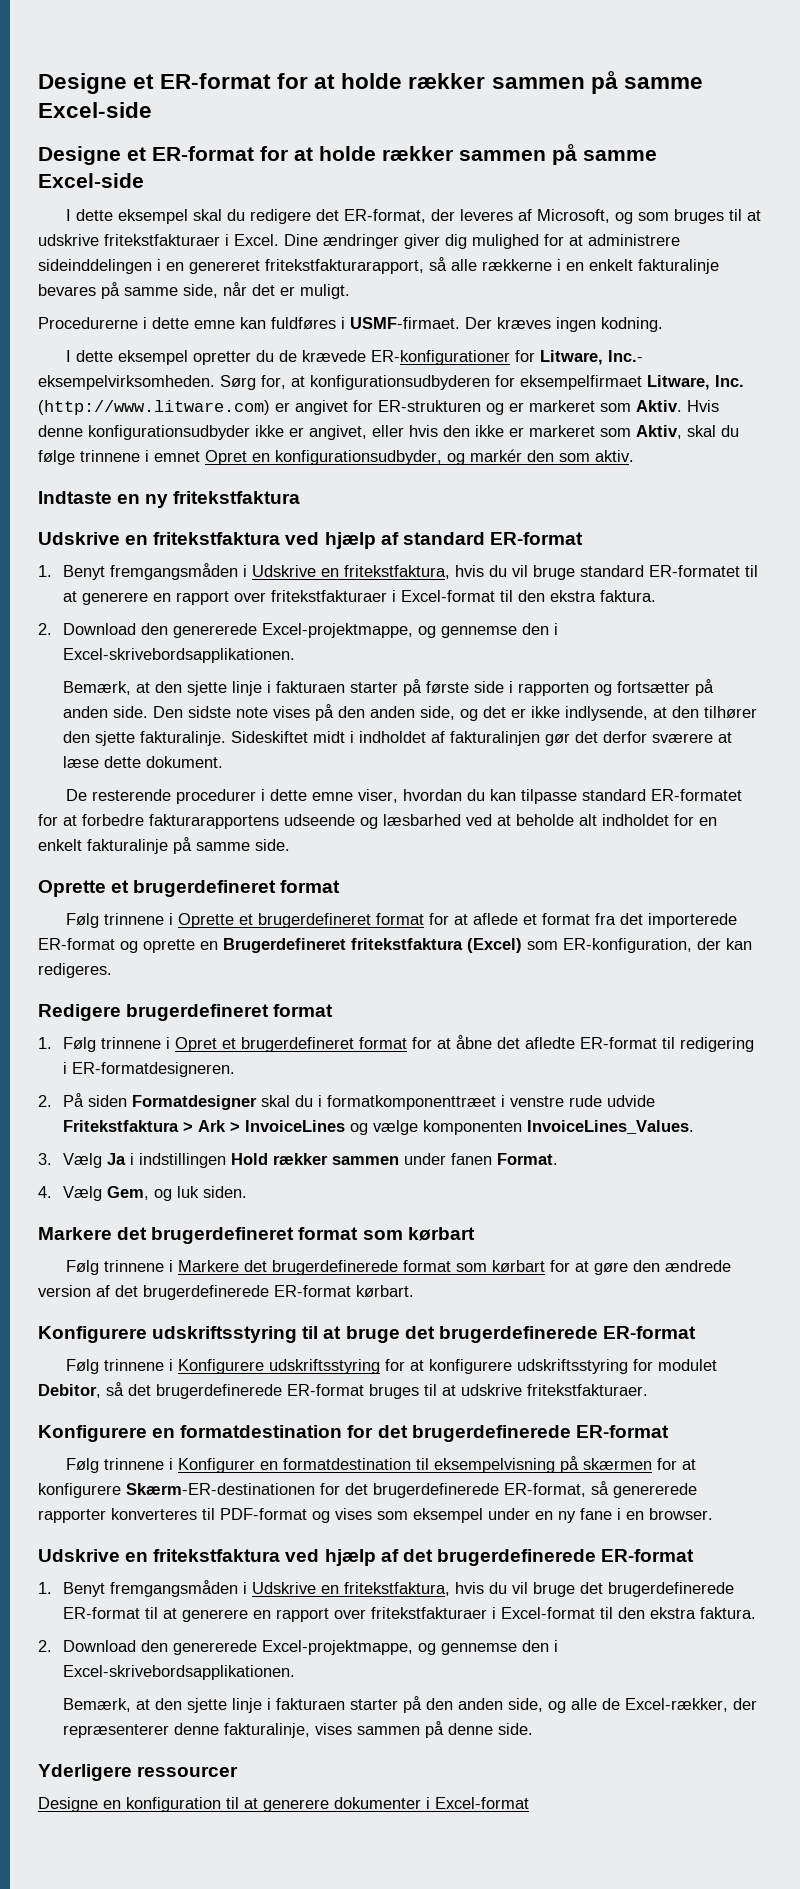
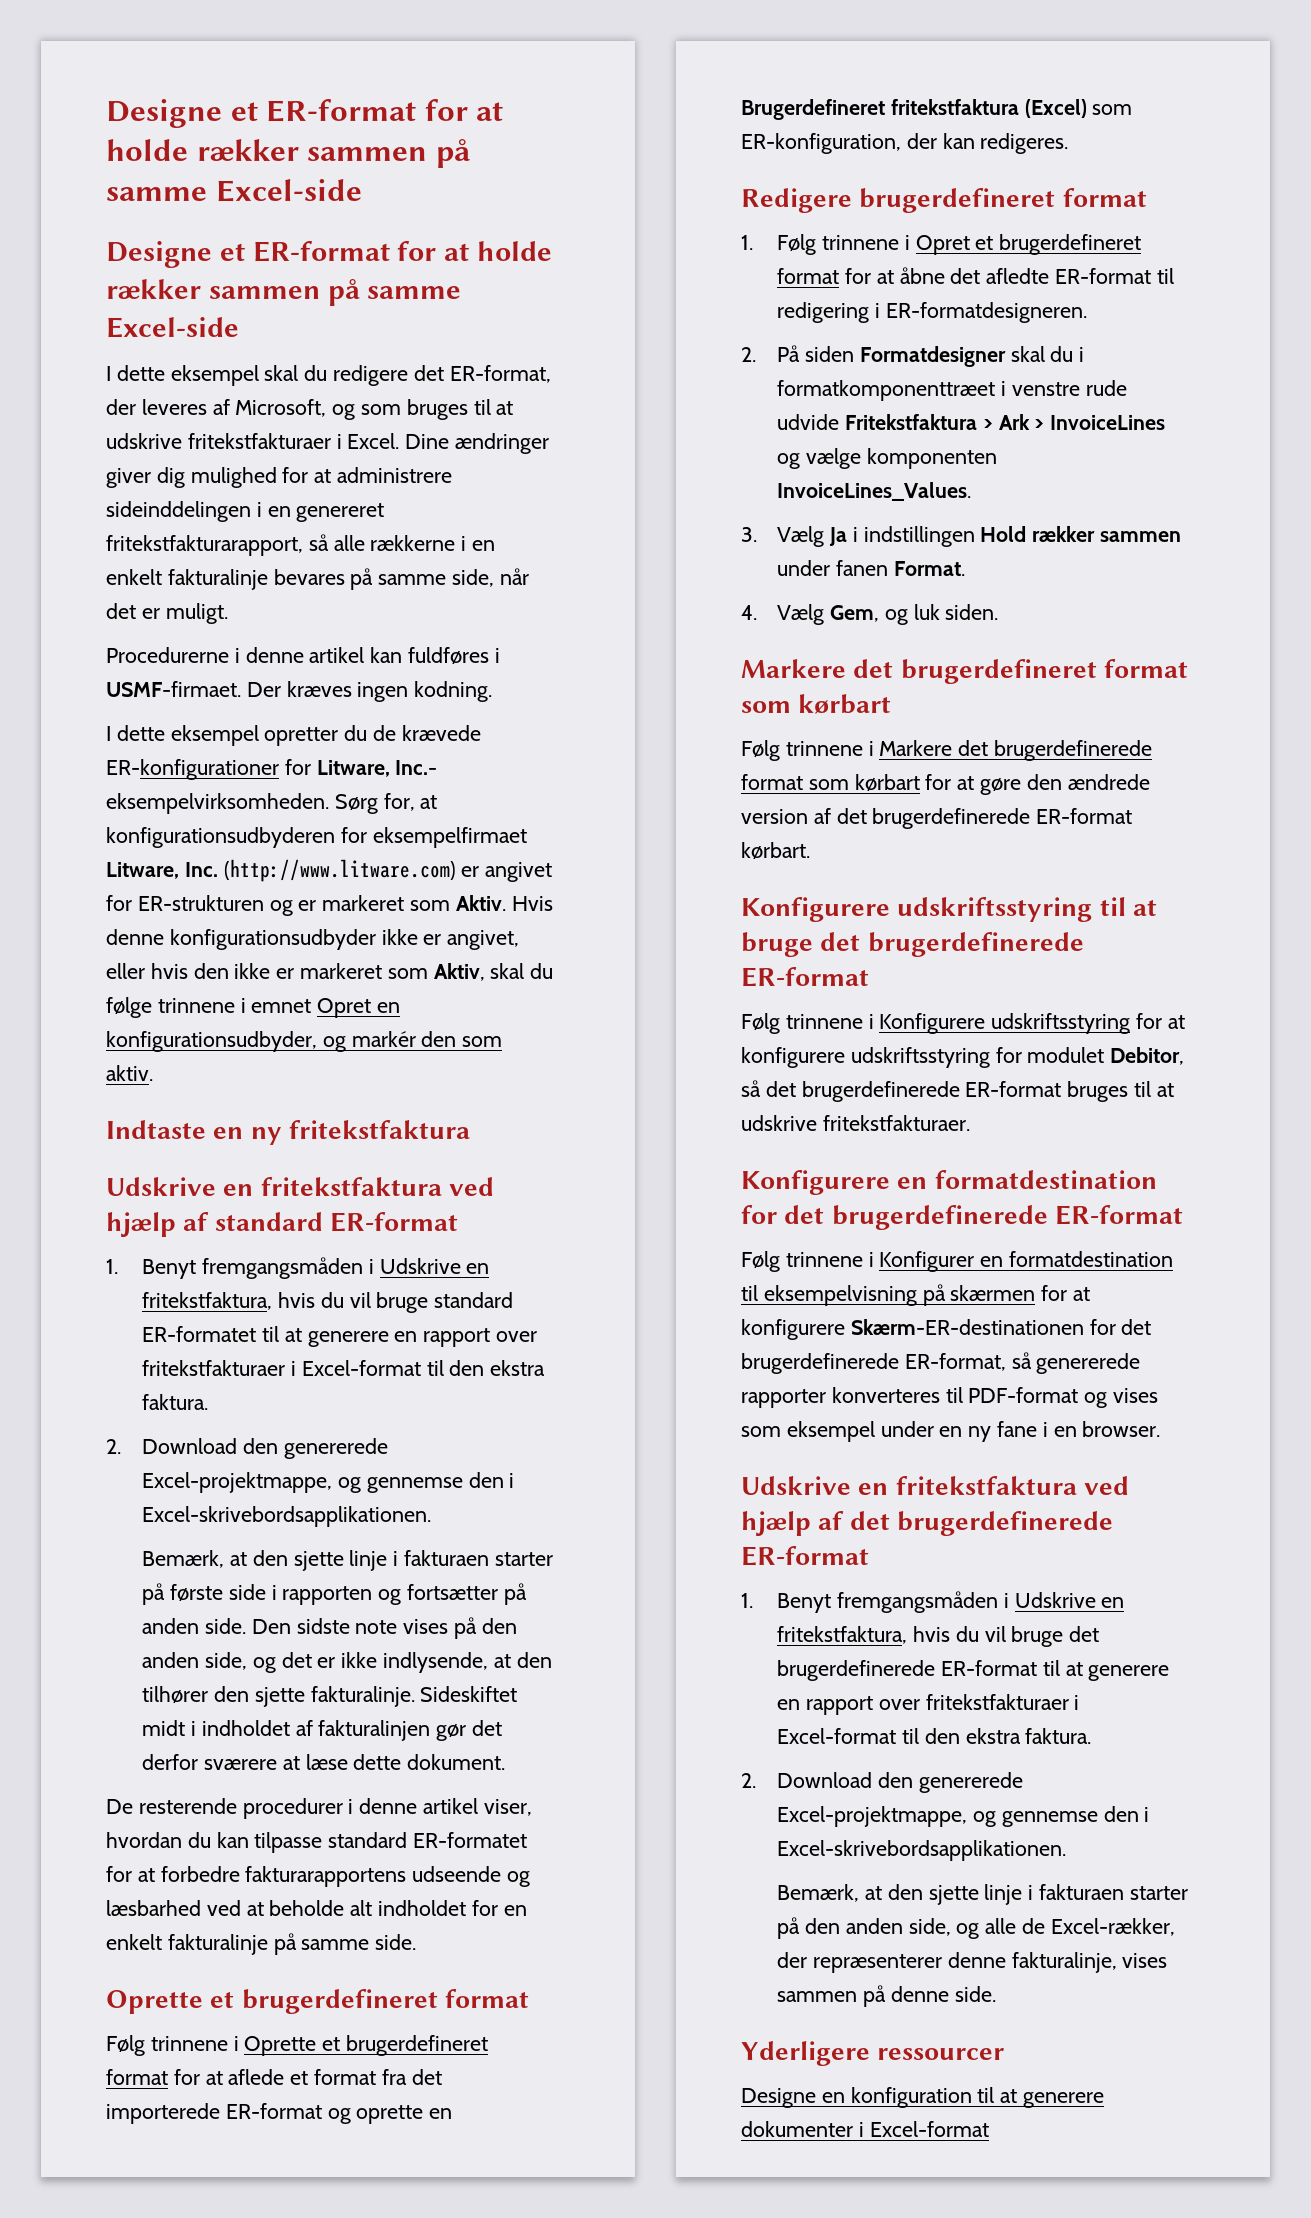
[152,317,235,329] dette emne -> [245,647,365,663] denne artikel
[270,789,354,801] dette emne -> [359,1798,479,1814] denne artikel

